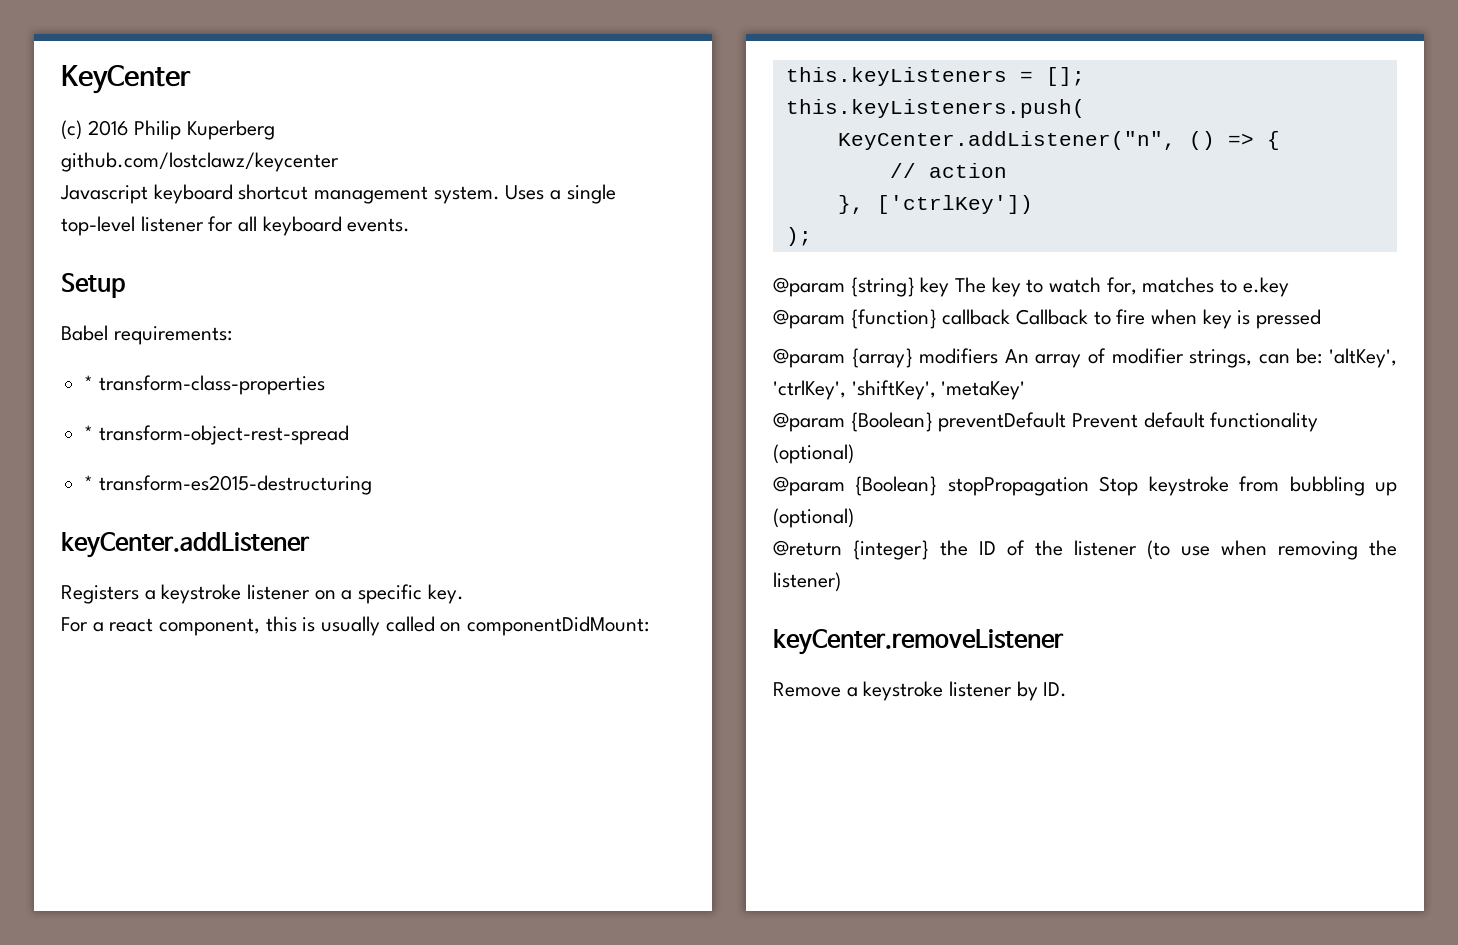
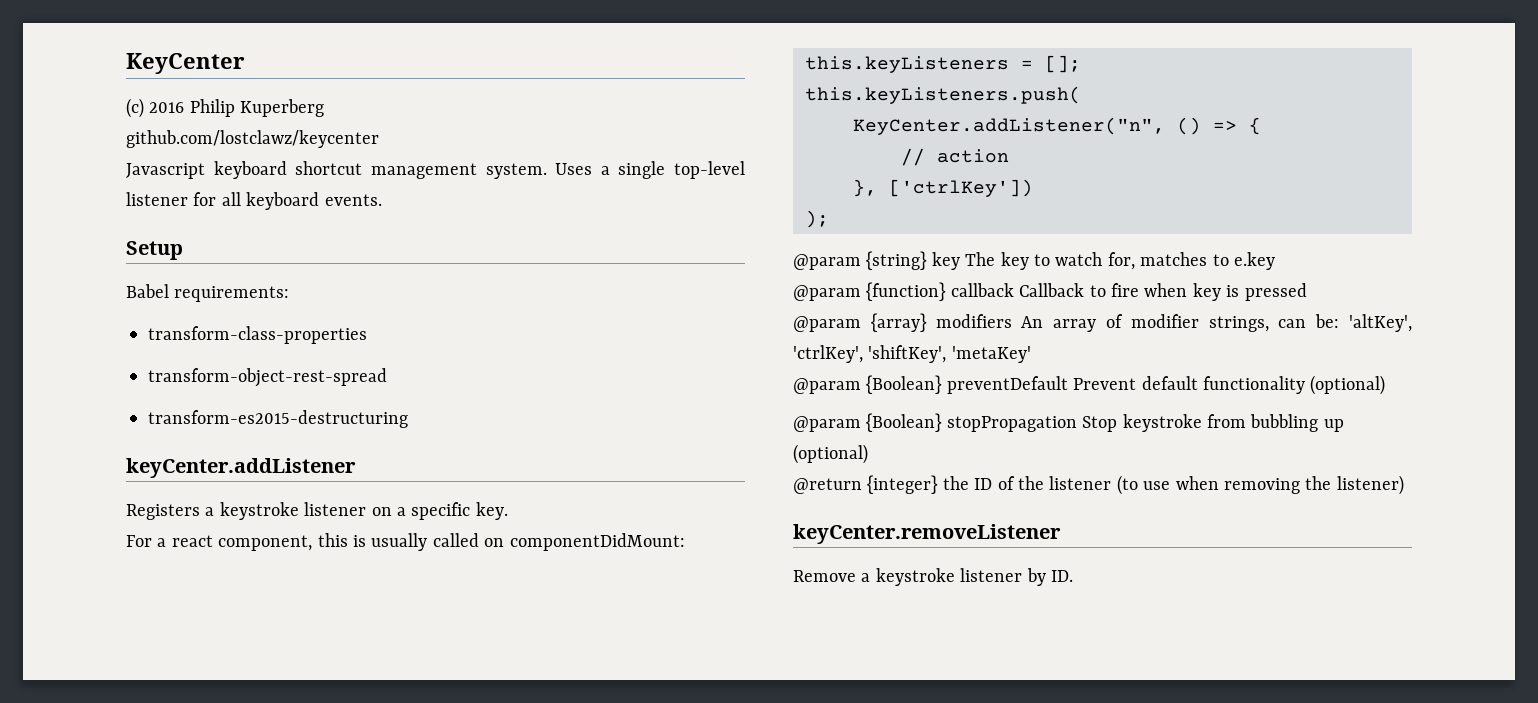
[84,375,94,390] * -> (290, 294) none
[84,425,94,440] * -> (367, 335) none
[84,475,94,490] * -> (387, 377) none

